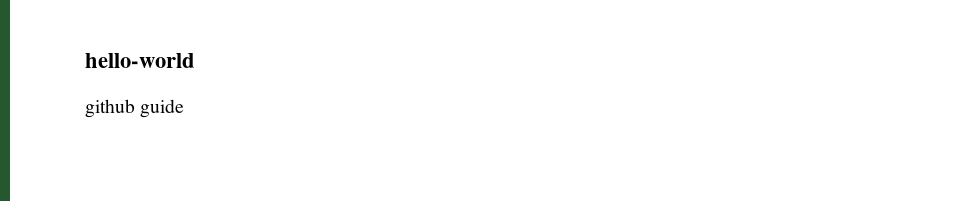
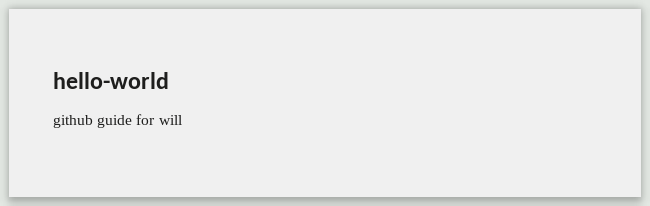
(185, 108) none -> [136,114,182,125] for will

